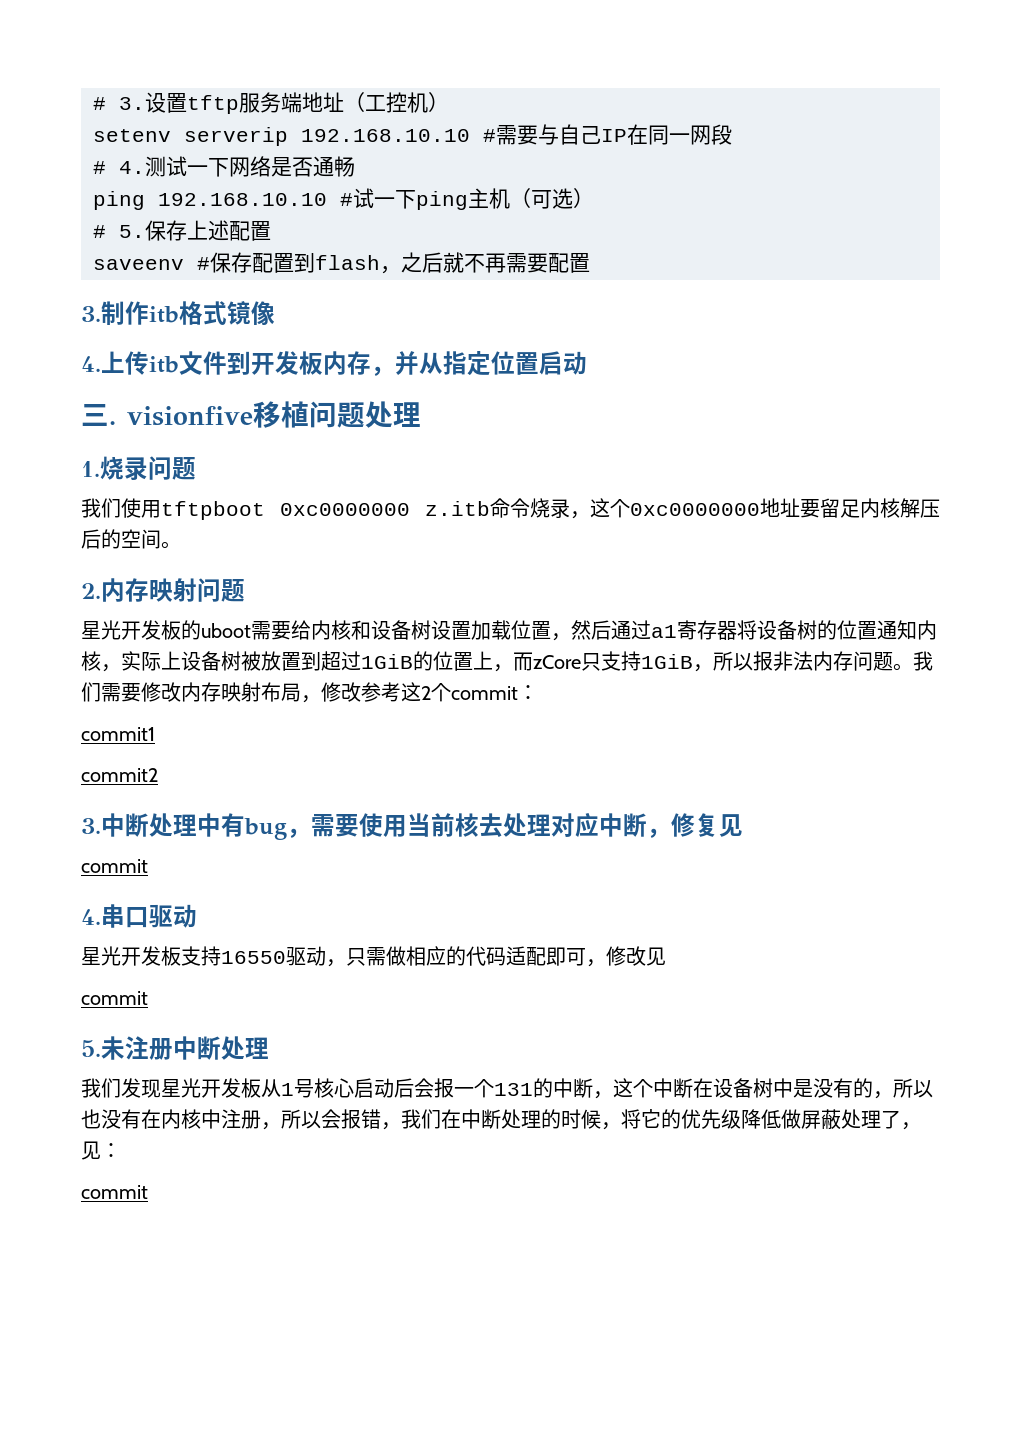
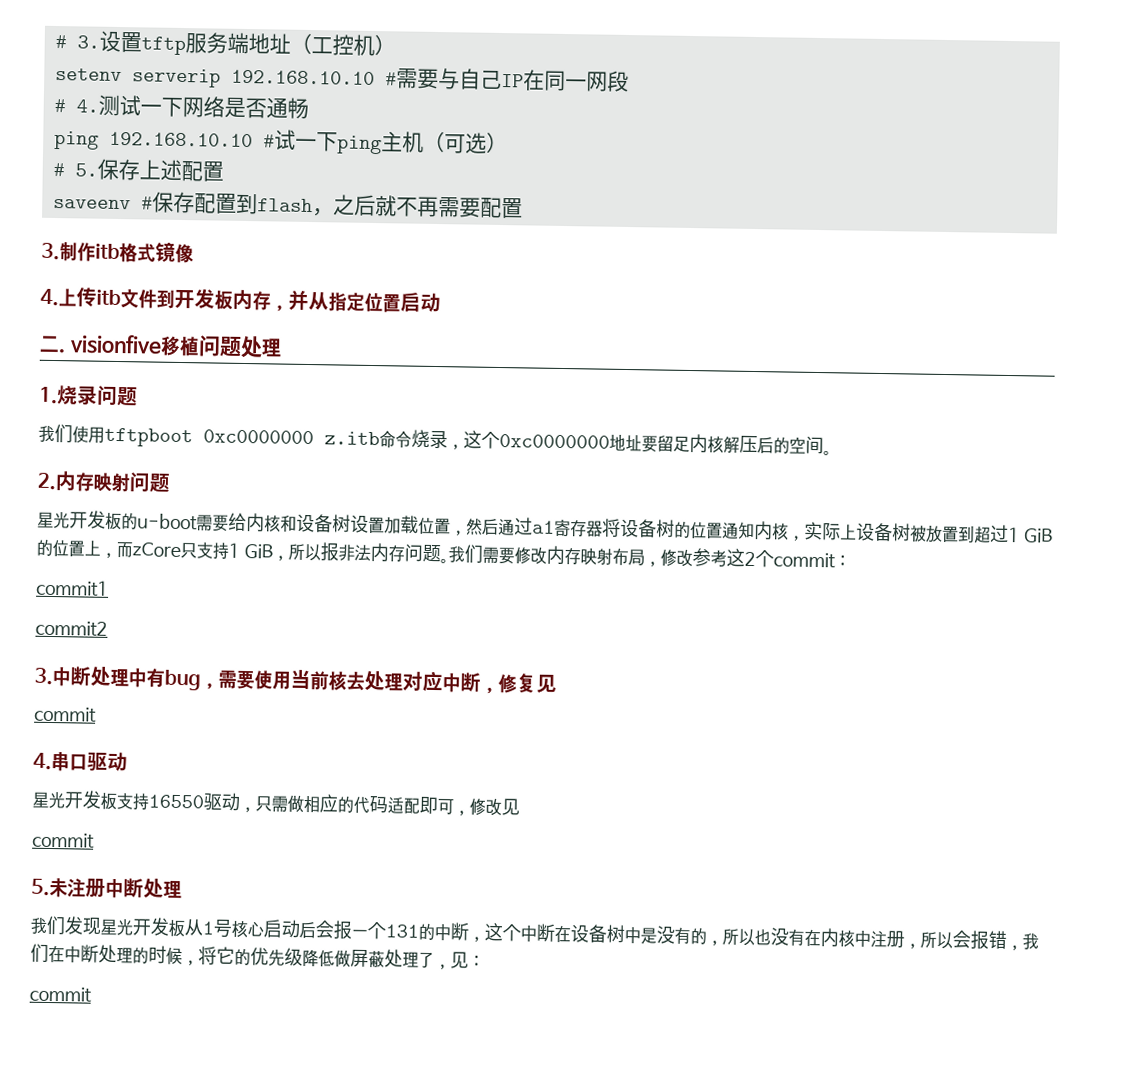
[81,404,109,426] 三 -> [39,335,60,353] 二
[201,623,251,638] uboot -> [137,513,198,531] u-boot
[361,654,413,669] 1GiB -> [1008,527,1053,543] 1 GiB
[641,654,693,669] 1GiB -> [228,542,273,559] 1 GiB

